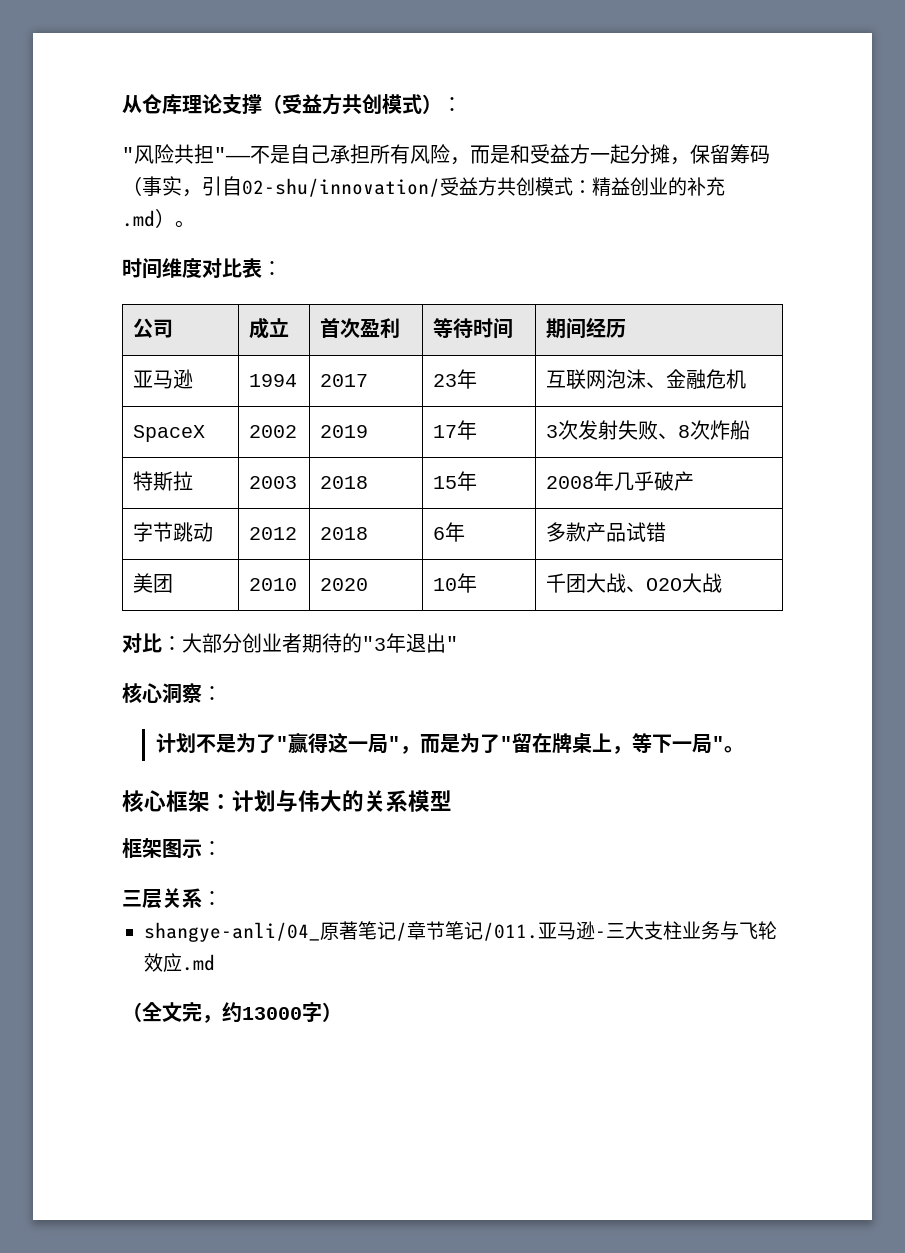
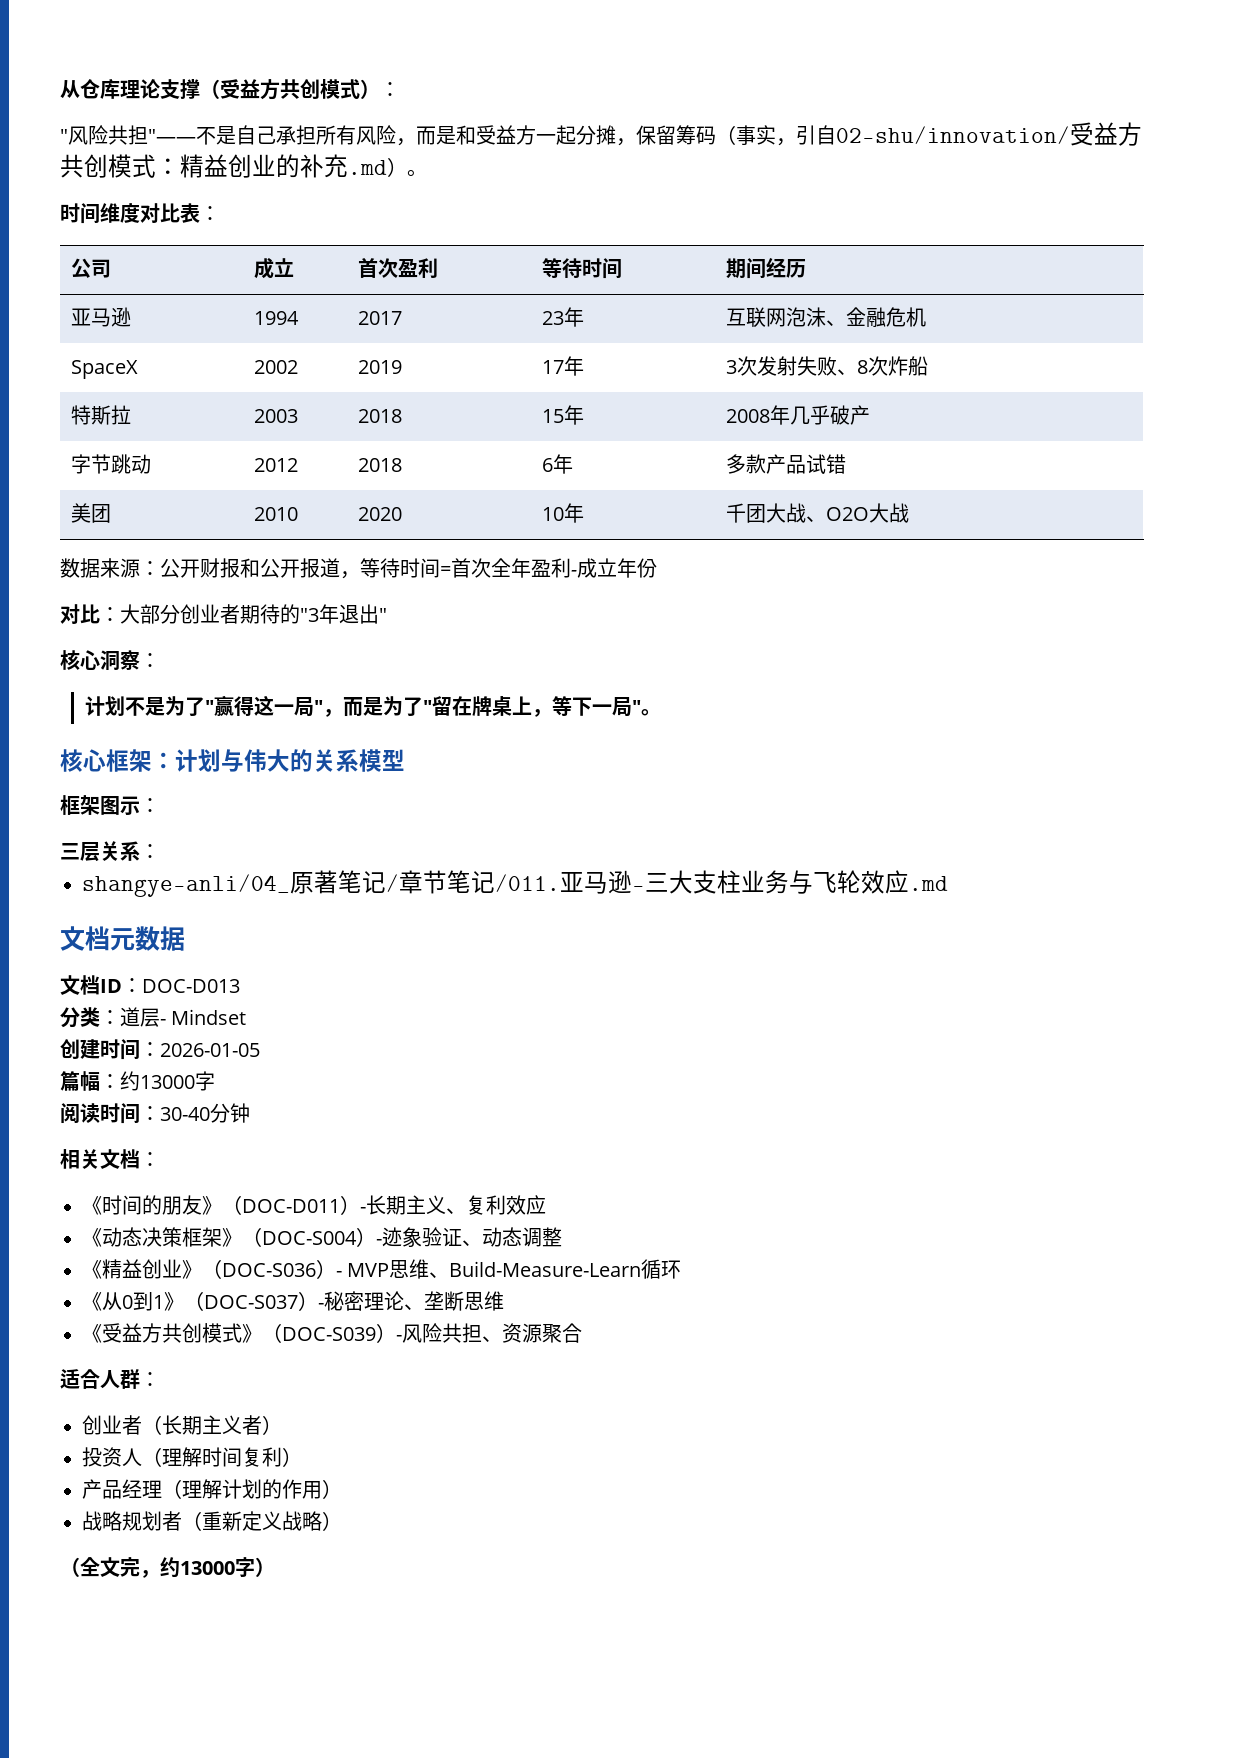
(722, 583) none -> [60,558,657,579] // 数据来源：公开财报和公开报道，等待时间=首次全年盈利-成立年份
(215, 962) none -> [60,926,185,951] [60,975,240,995] [60,1007,247,1028] [60,1039,260,1060] [60,1071,215,1091] [60,1103,250,1124] [60,1149,160,1169] [82,1195,546,1215] [82,1227,562,1247] [82,1259,682,1279] [82,1291,504,1311] [82,1323,582,1343] [60,1369,160,1389] [82,1415,282,1435] [82,1447,302,1467] [82,1479,342,1499] [82,1511,342,1531] // 文档元数据 // 文档ID：DOC-D013 // 分类：道层- Mindset // 创建时间：2026-01-05 // 篇幅：约13000字 // 阅读时间：30-40分钟 // 相关文档： // 《时间的朋友》（DOC-D011）-长期主义、复利效应 // 《动态决策框架》（DOC-S004）-迹象验证、动态调整 // 《精益创业》（DOC-S036）- MVP思维、Build-Measure-Learn循环 // 《从0到1》（DOC-S037）-秘密理论、垄断思维 // 《受益方共创模式》（DOC-S039）-风险共担、资源聚合 // 适合人群： // 创业者（长期主义者） // 投资人（理解时间复利） // 产品经理（理解计划的作用） // 战略规划者（重新定义战略）

